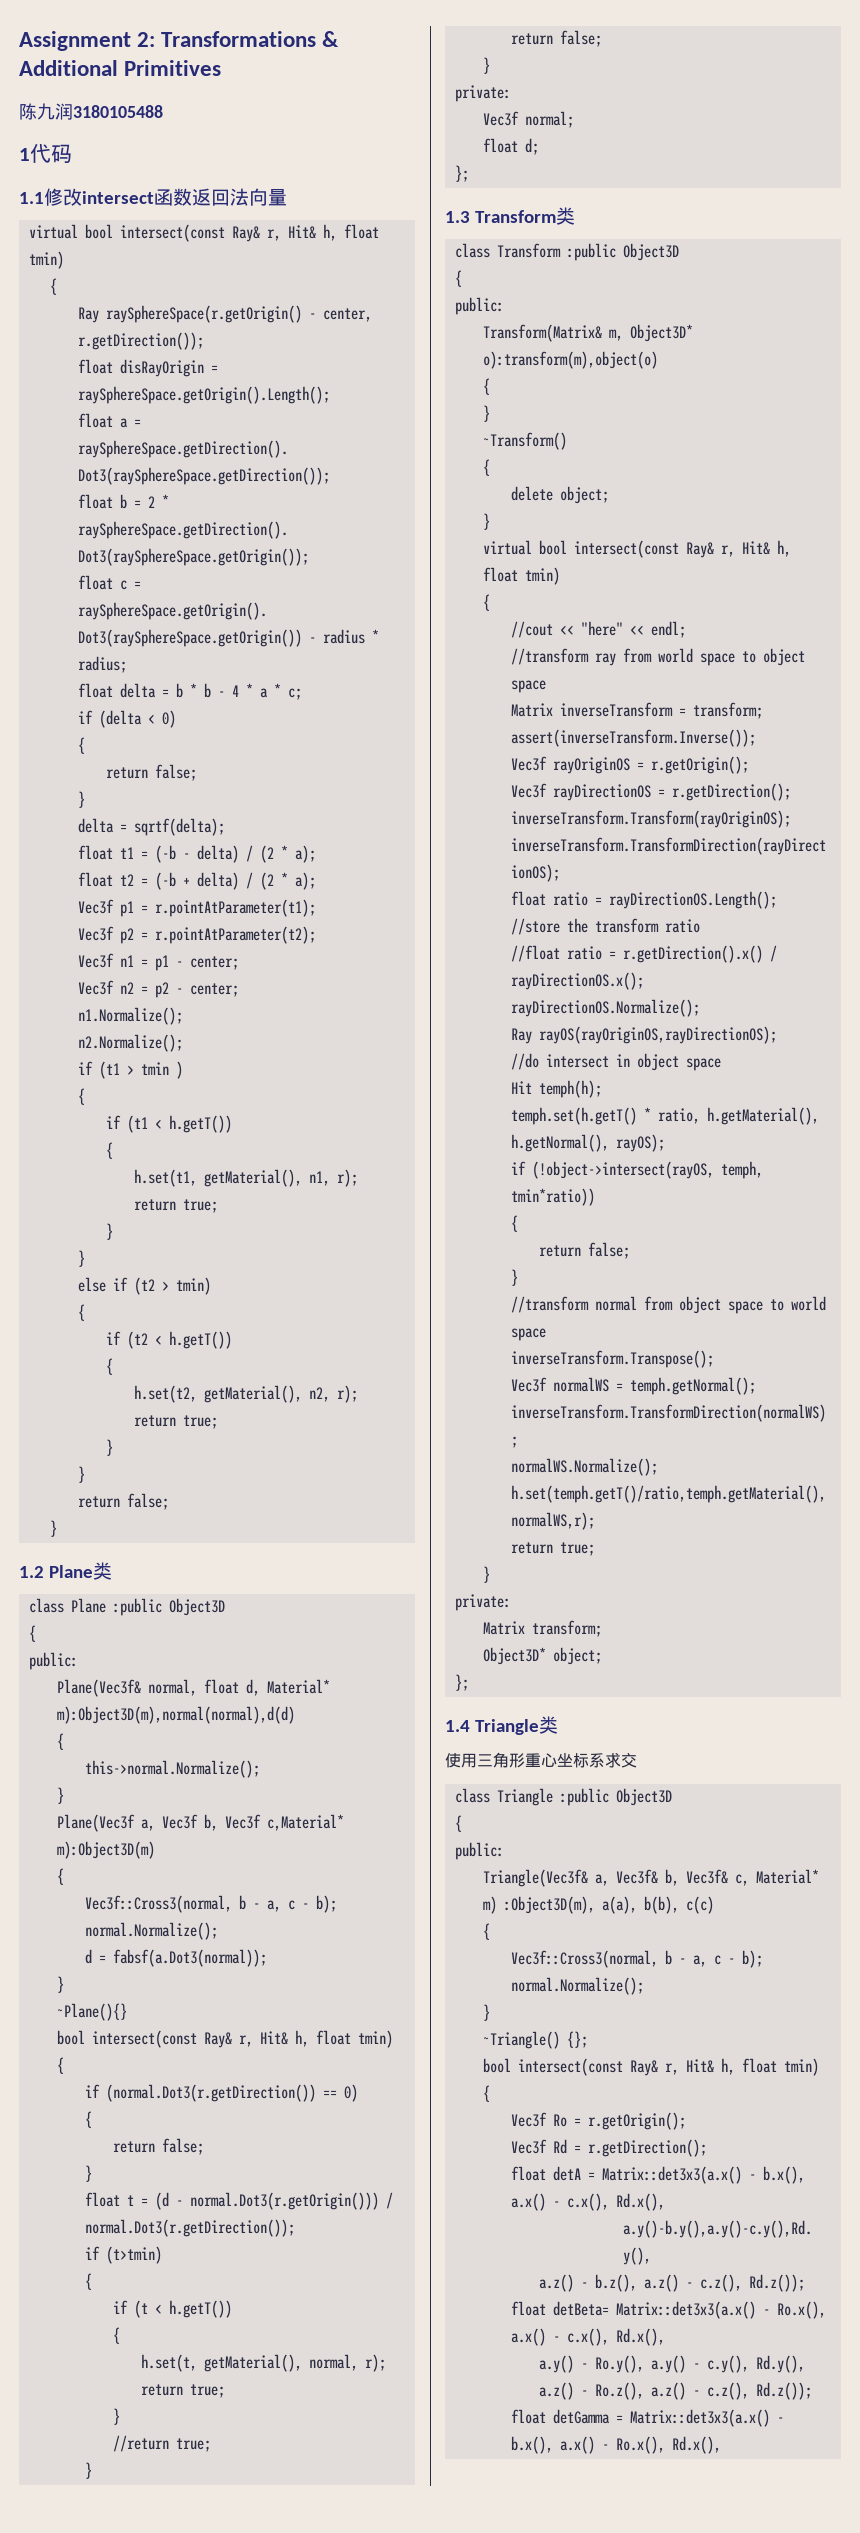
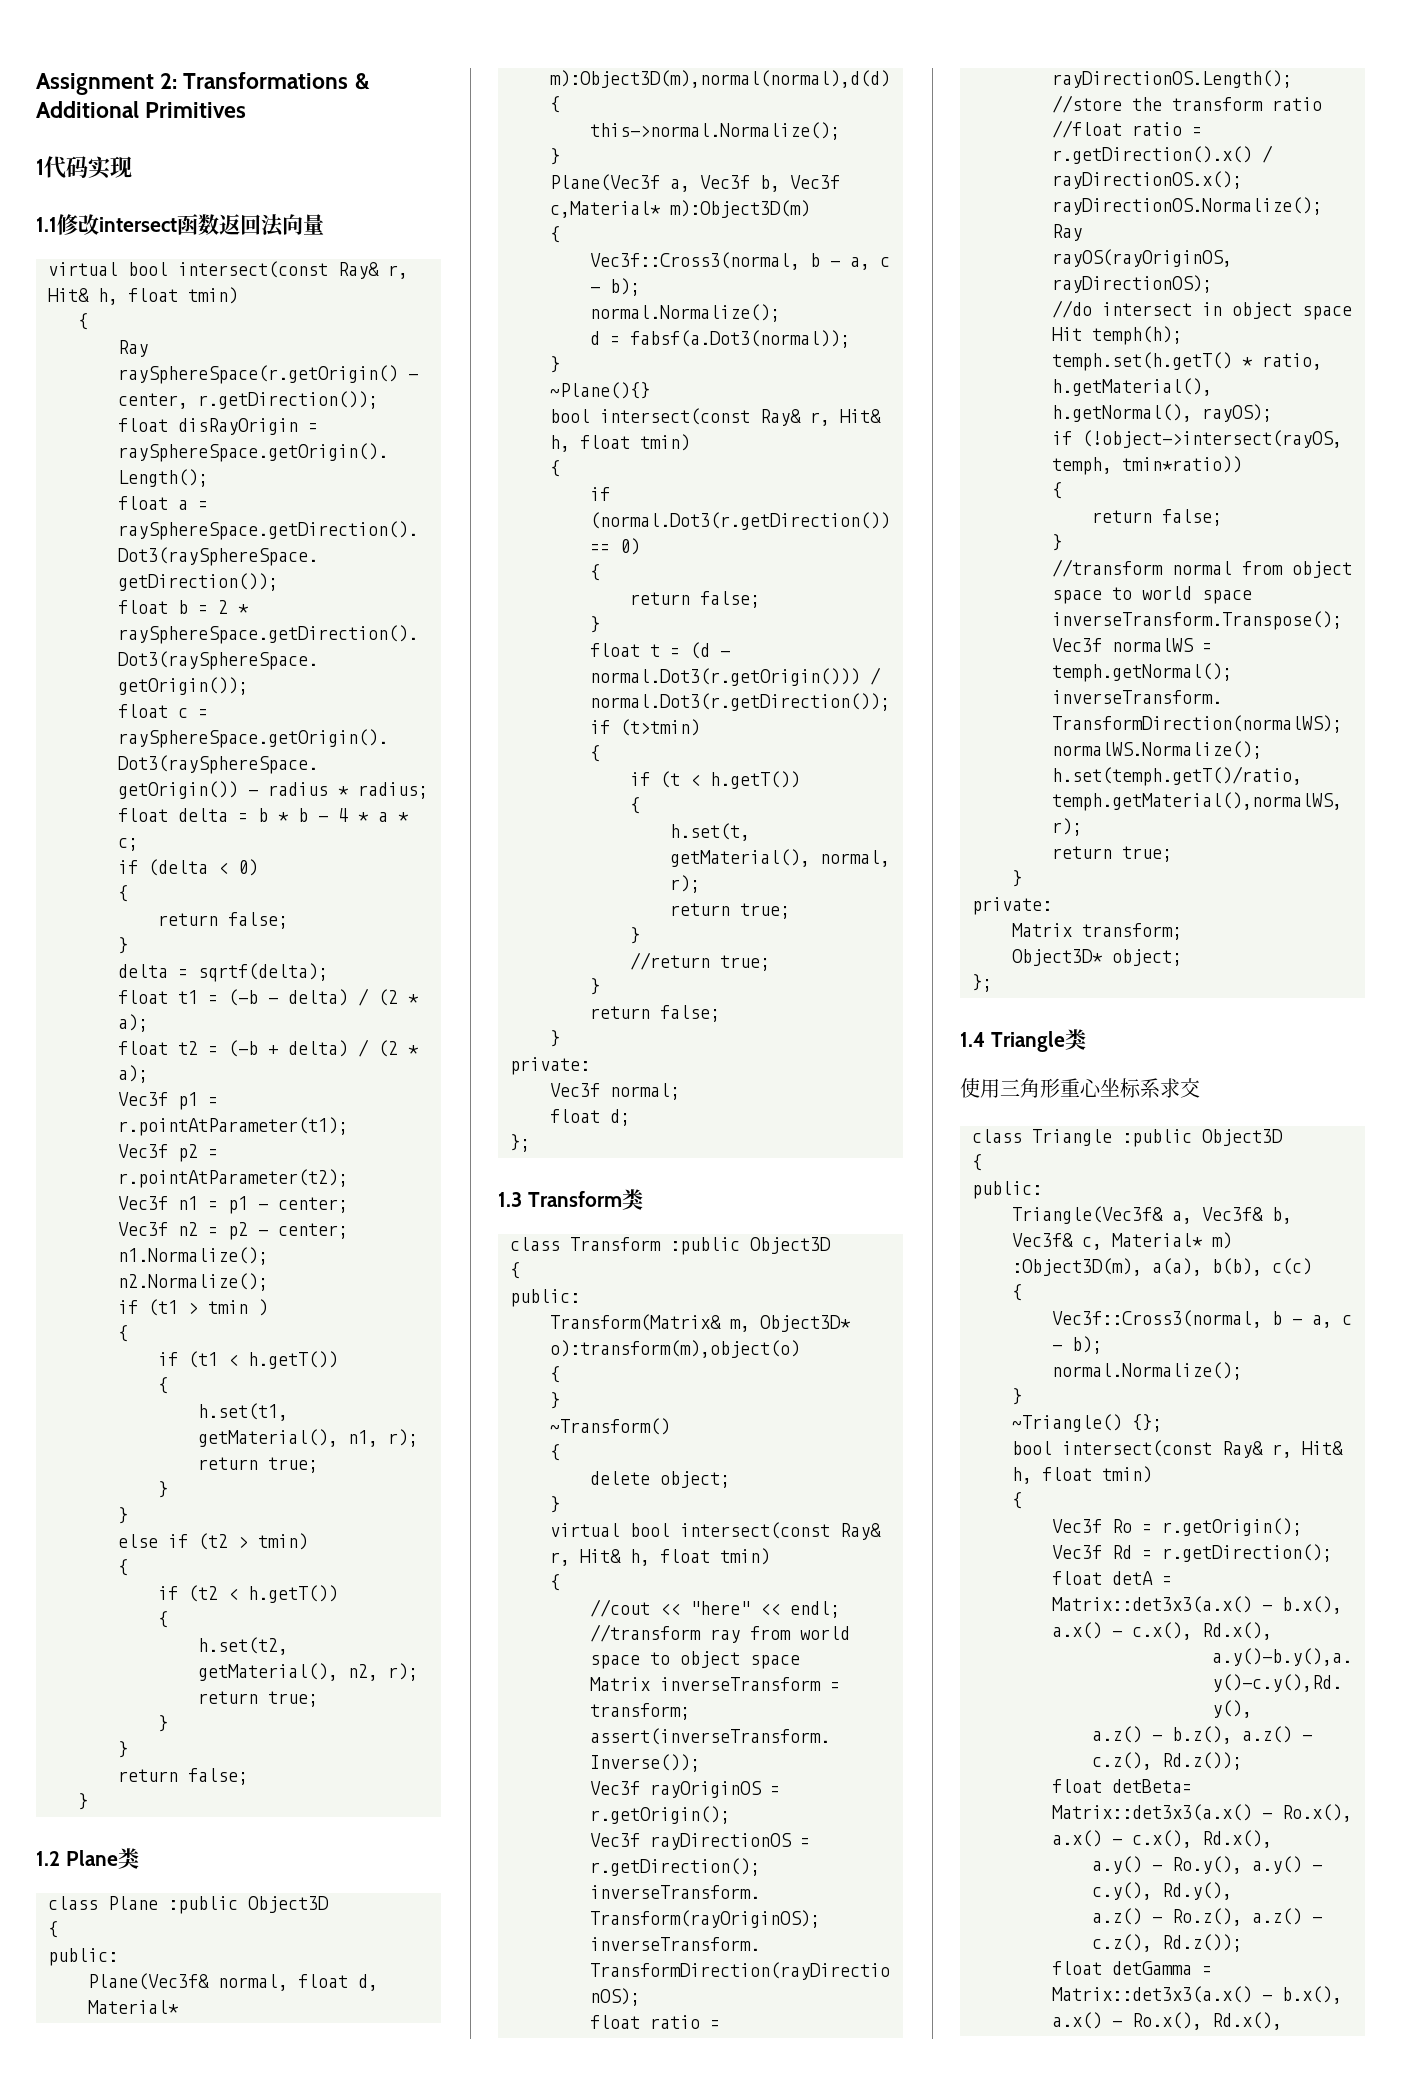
[19,103,163,120] // 陈九润3180105488 -> (247, 110) none
(72, 153) none -> [88,156,132,179] 实现

